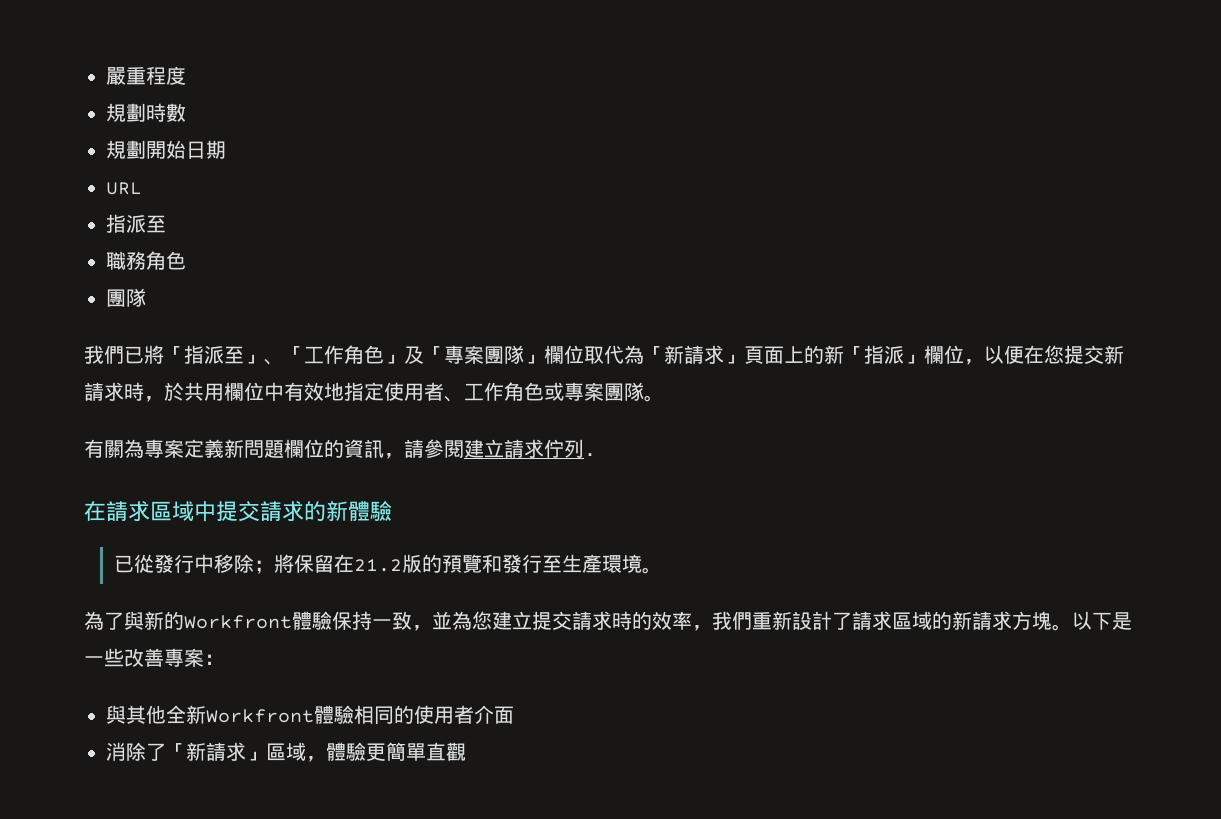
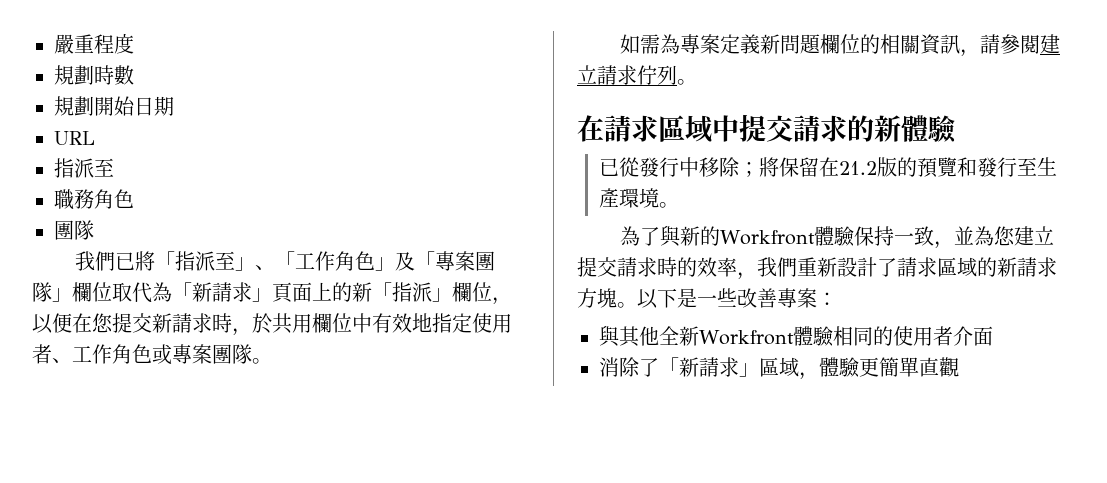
[84,439,124,458] 有關 -> [619,34,660,54] 如需
(344, 448) none -> [879,34,920,54] 相關
[584,453,596,457] . -> [677,79,697,85] 。

